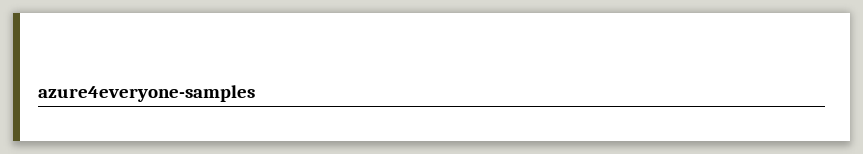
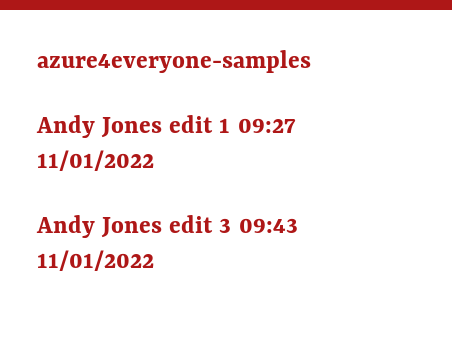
(255, 93) none -> [36,115,296,138] [37,150,154,171] [36,215,298,238] [37,250,154,271] // Andy Jones edit 1 09:27 11/01/2022 // Andy Jones edit 3 09:43 11/01/2022

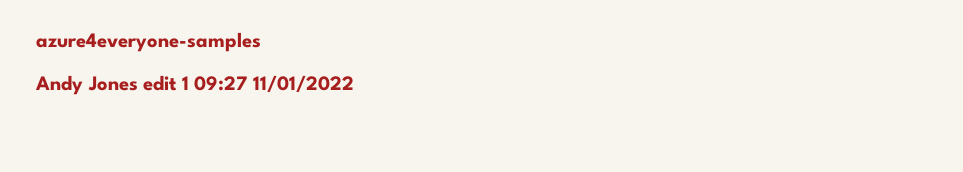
[36,215,298,238] [37,250,154,271] // Andy Jones edit 3 09:43 11/01/2022 -> (354, 83) none

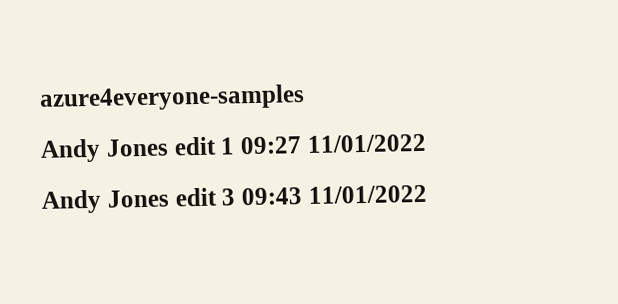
(354, 83) none -> [41,184,427,214] // Andy Jones edit 3 09:43 11/01/2022

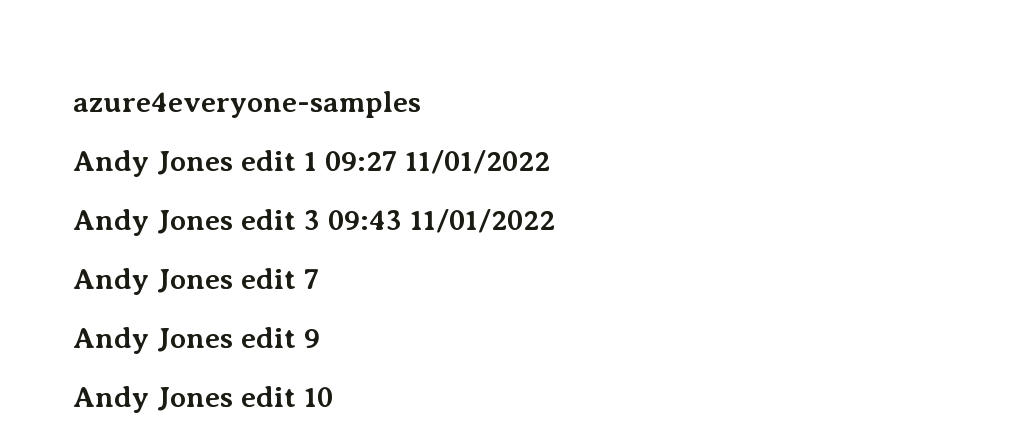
(427, 194) none -> [73,268,319,295] [73,327,320,354] [73,386,333,413] // Andy Jones edit 7 // Andy Jones edit 9 // Andy Jones edit 10

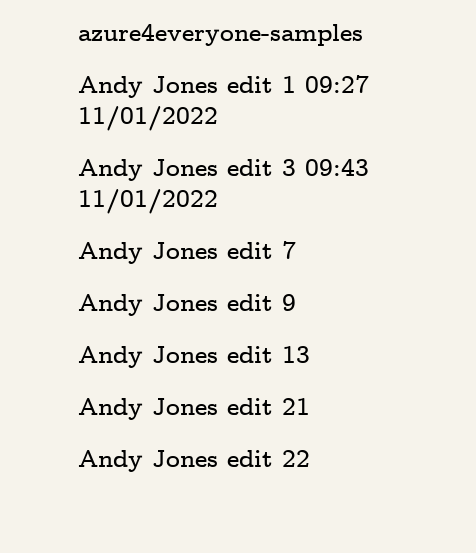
[303,387,333,407] 10 -> [282,346,310,363] [78,398,310,420] [78,450,310,472] 13 // Andy Jones edit 21 // Andy Jones edit 22

